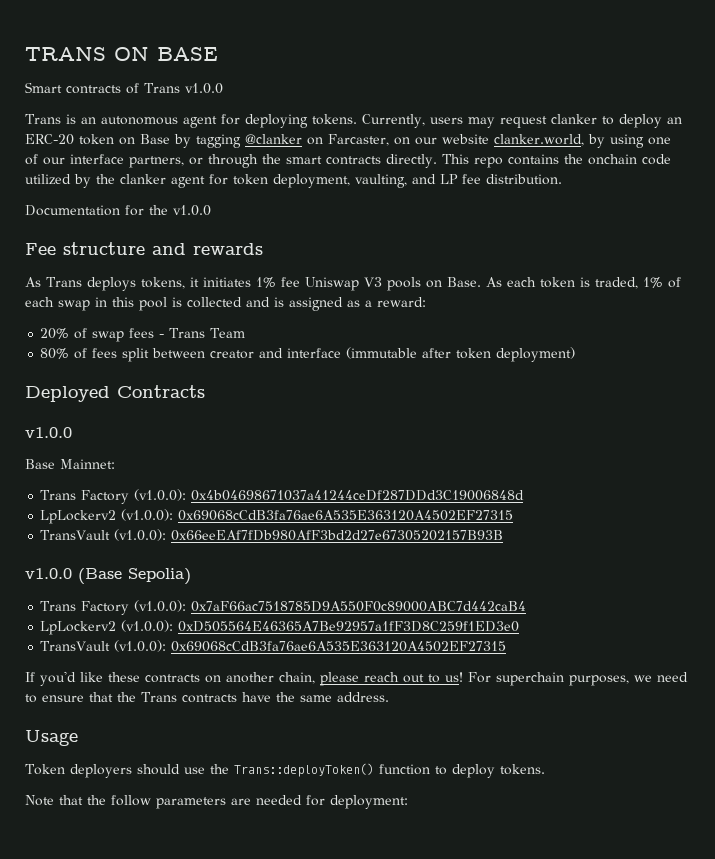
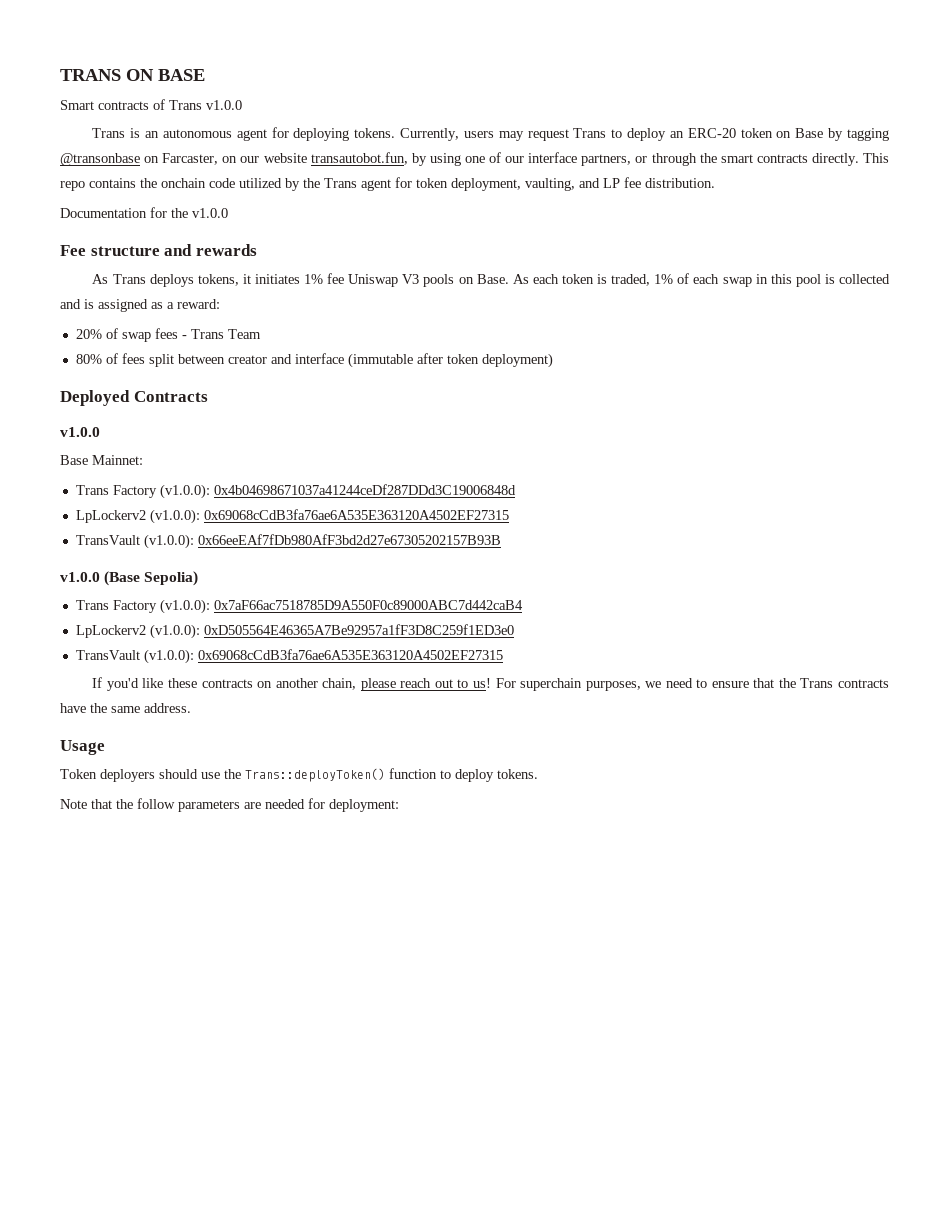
[550,114,597,124] clanker -> [573,128,607,138] Trans
[245,134,302,144] @clanker -> [60,153,140,166] @transonbase
[494,134,584,146] clanker.world, -> [310,152,408,165] transautobot.fun,
[120,174,166,184] clanker -> [324,178,357,188] Trans

